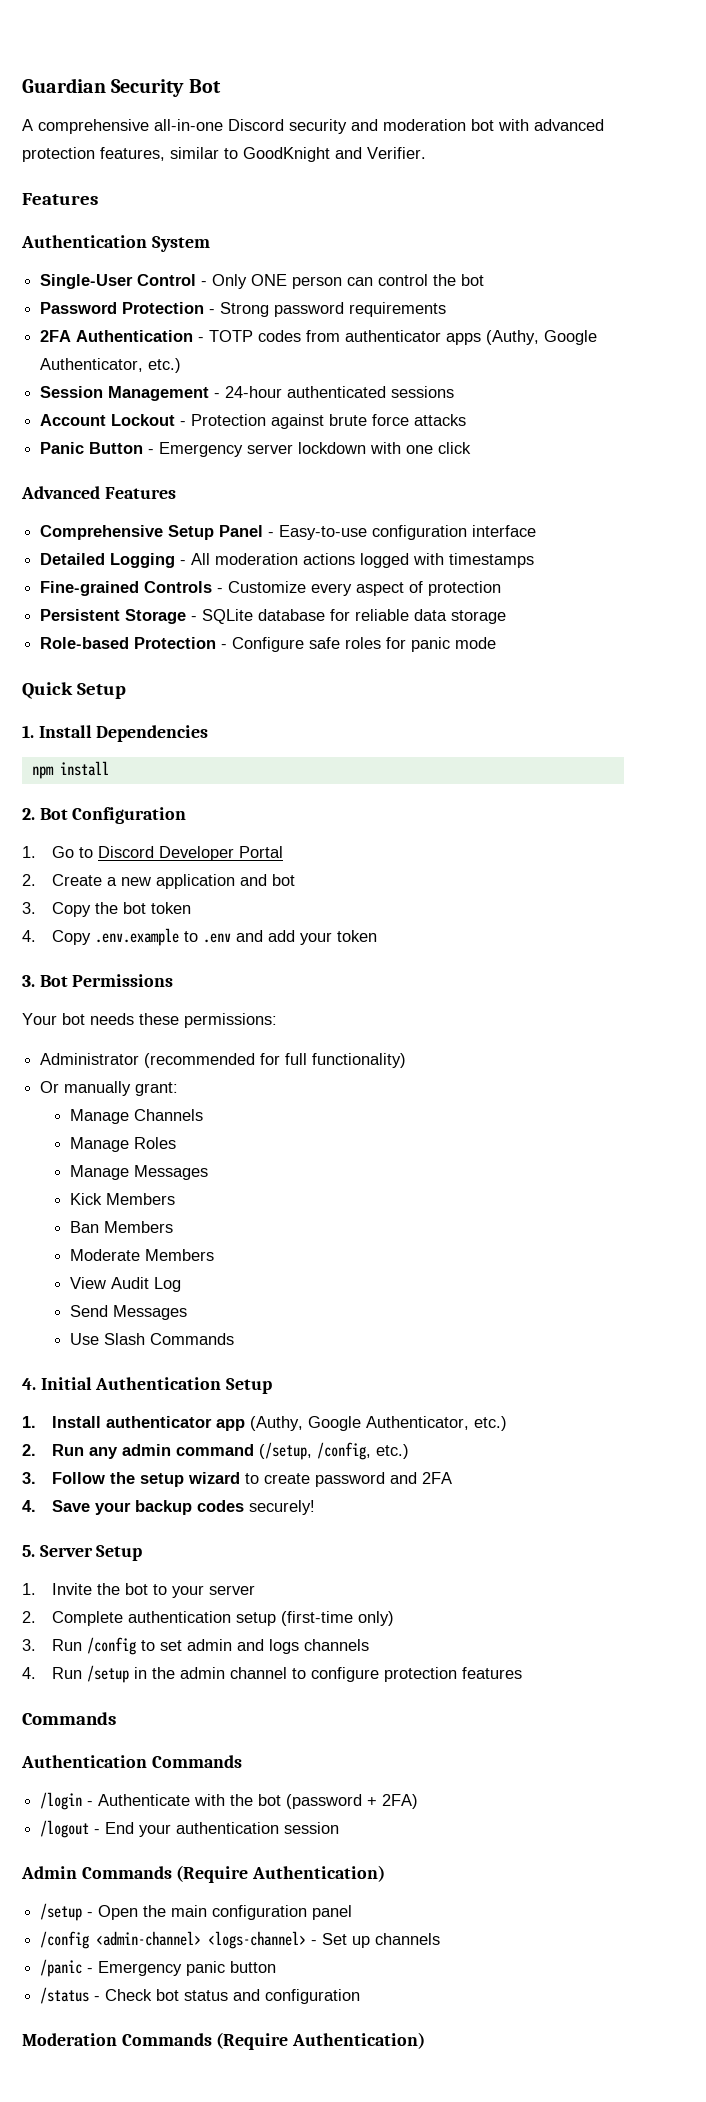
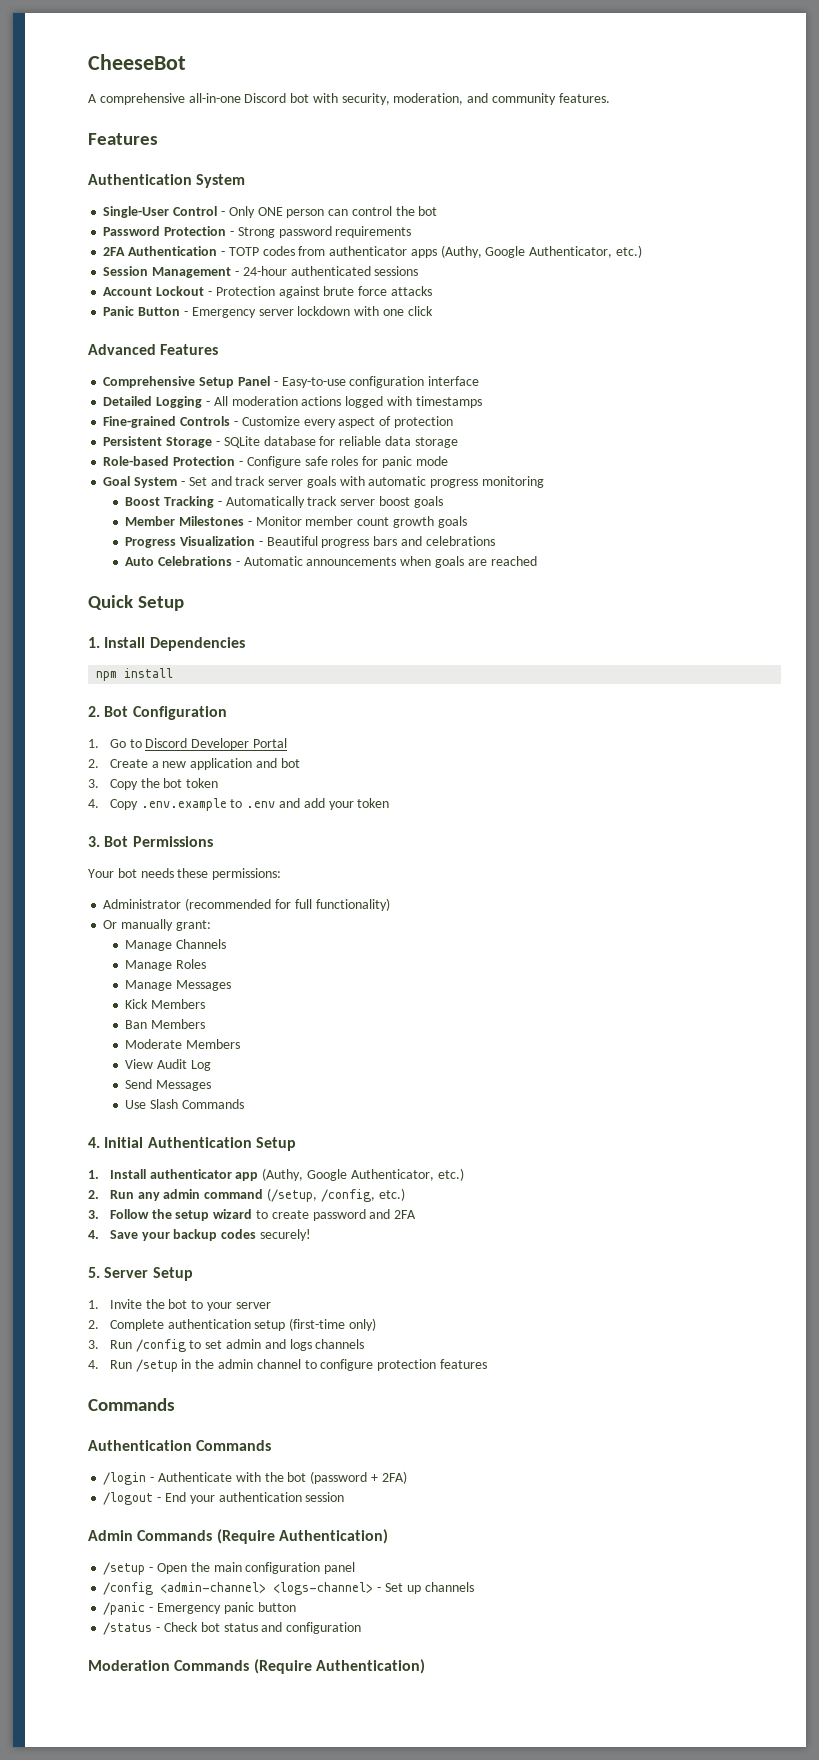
[22,78,221,97] Guardian Security Bot -> [88,54,186,70] CheeseBot
[289,119,604,134] [22,147,426,162] security and moderation bot with advanced protection features, similar to GoodKnight and Verifier. -> [290,93,610,105] bot with security, moderation, and community features.
(497, 643) none -> [103,476,544,488] [125,496,443,508] [125,516,467,528] [125,536,495,548] [125,556,537,568] // Goal System - Set and track server goals with automatic progress monitoring // Boost Tracking - Automatically track server boost goals // Member Milestones - Monitor member count growth goals // Progress Visualization - Beautiful progress bars and celebrations // Auto Celebrations - Automatic announcements when goals are reached

